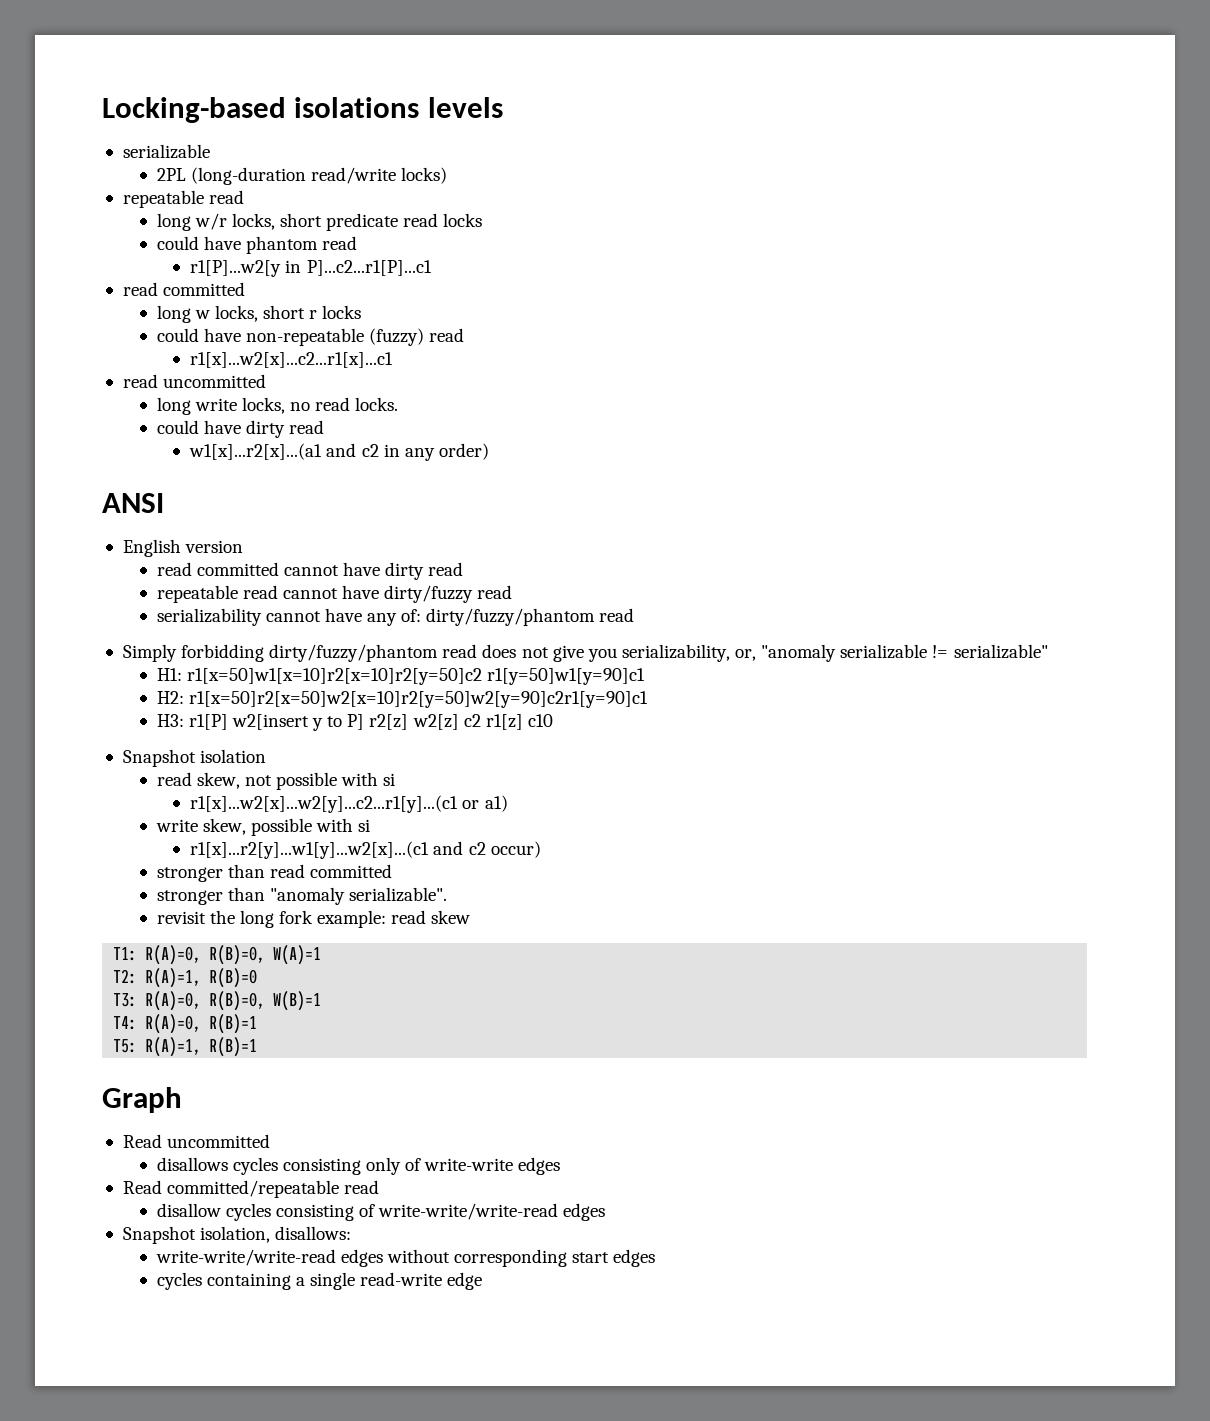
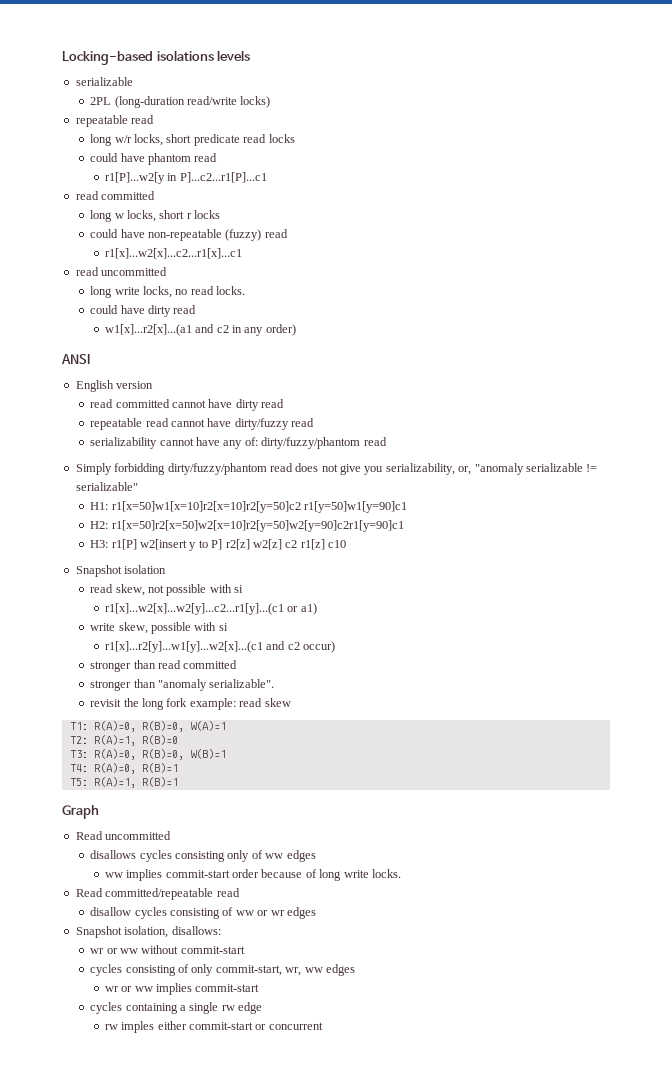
[424,1157,561,1175] write-write edges -> [265,850,316,862] [104,869,401,881] ww edges // ww implies commit-start order because of long write locks.
[378,1203,559,1220] write-write/write-read -> [235,910,285,916] ww or wr
[155,1249,656,1267] write-write/write-read edges without corresponding start edges -> [90,945,245,954] [90,964,355,976] [104,983,260,995] wr or ww without commit-start // cycles consisting of only commit-start, wr, ww edges // wr or ww implies commit-start
[360,1272,443,1286] read-write -> [221,1005,235,1011] rw
(483, 1281) none -> [104,1021,323,1033] // rw imples either commit-start or concurrent

